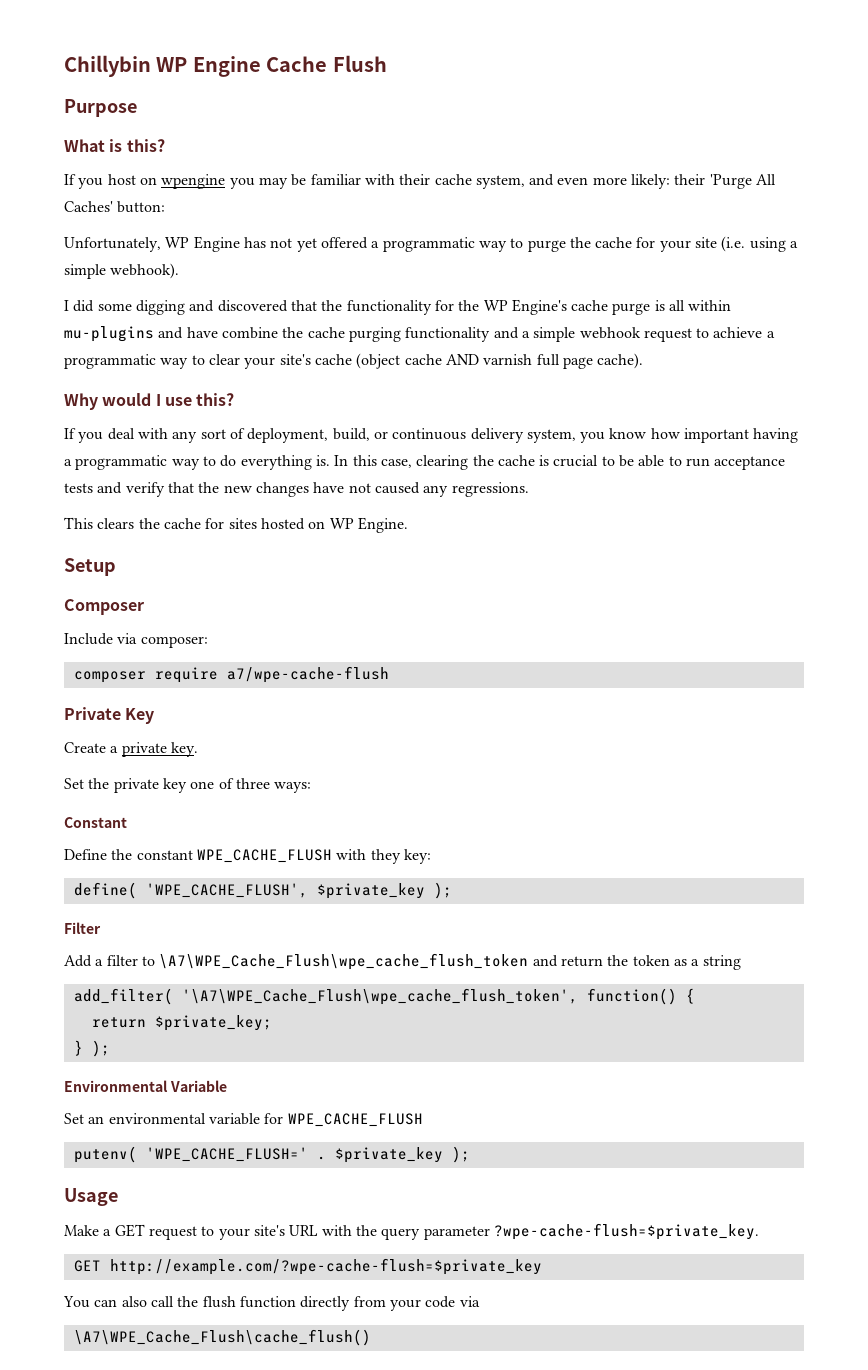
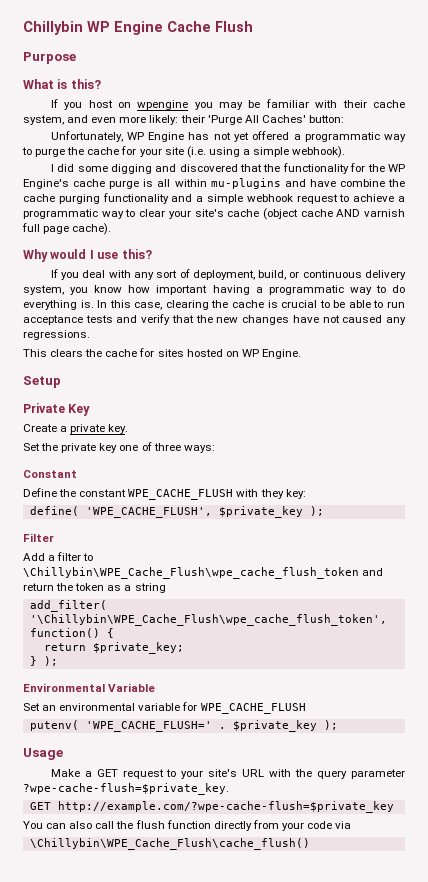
[64,599,144,615] [64,633,208,648] [73,666,389,683] // Composer // Include via composer: // composer require a7/wpe-cache-flush -> (61, 382) none
[159,953,529,970] \A7\WPE_Cache_Flush\wpe_cache_flush_token -> [23,567,359,579] \Chillybin\WPE_Cache_Flush\wpe_cache_flush_token
[181,988,578,1005] '\A7\WPE_Cache_Flush\wpe_cache_flush_token', -> [29,614,387,626] '\Chillybin\WPE_Cache_Flush\wpe_cache_flush_token',
[73,1329,371,1346] \A7\WPE_Cache_Flush\cache_flush() -> [29,838,310,850] \Chillybin\WPE_Cache_Flush\cache_flush()

